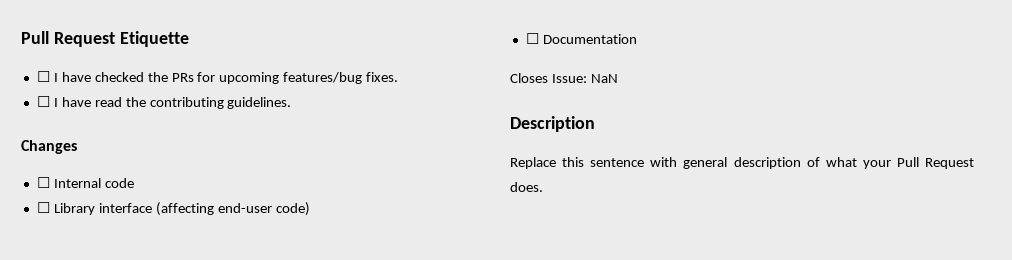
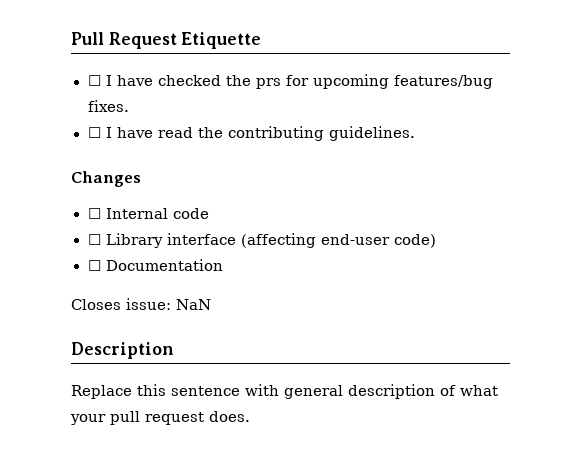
[171,73,194,82] PRs -> [255,78,281,89] prs
[551,74,587,83] Issue: -> [126,298,171,310] issue:
[896,157,975,169] Pull Request -> [110,411,204,425] pull request

